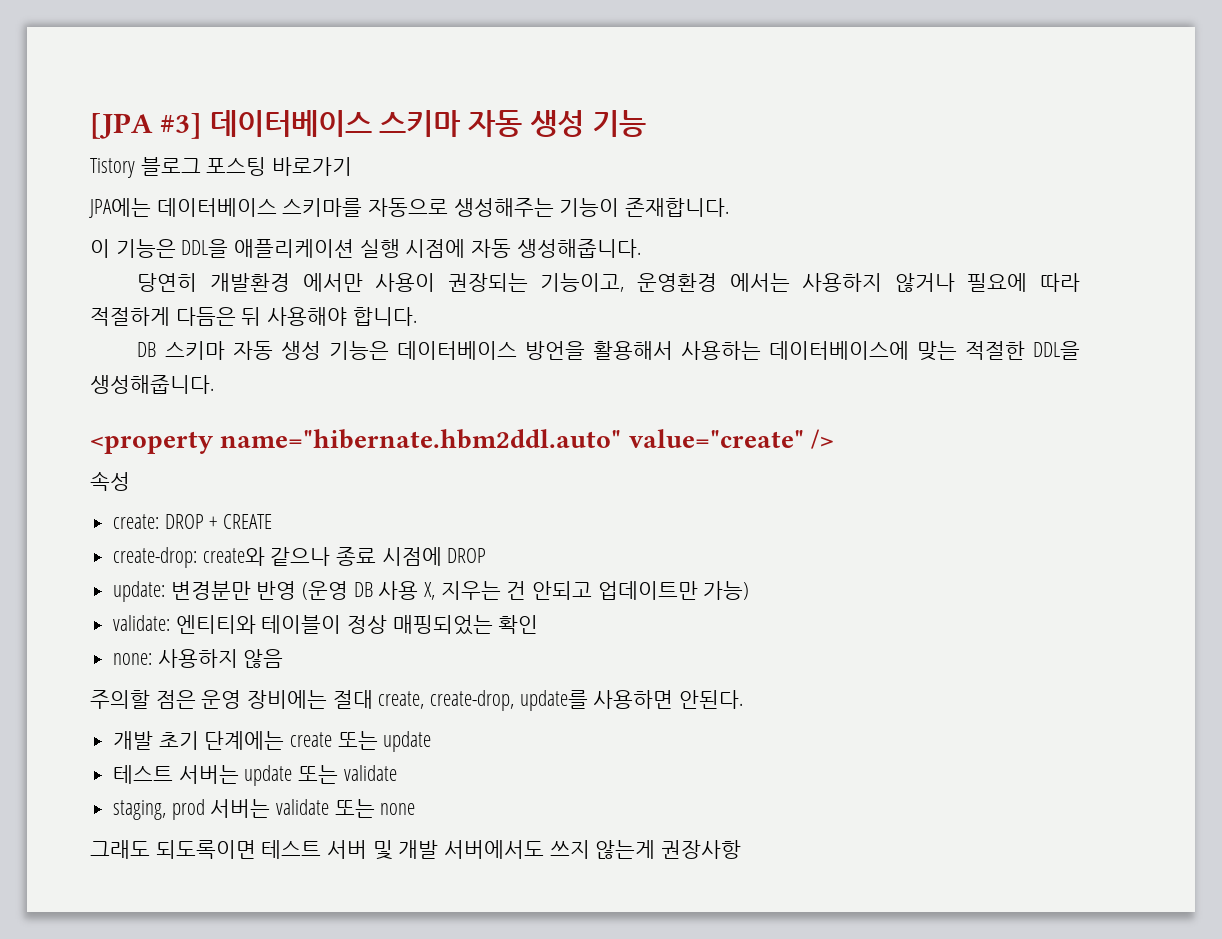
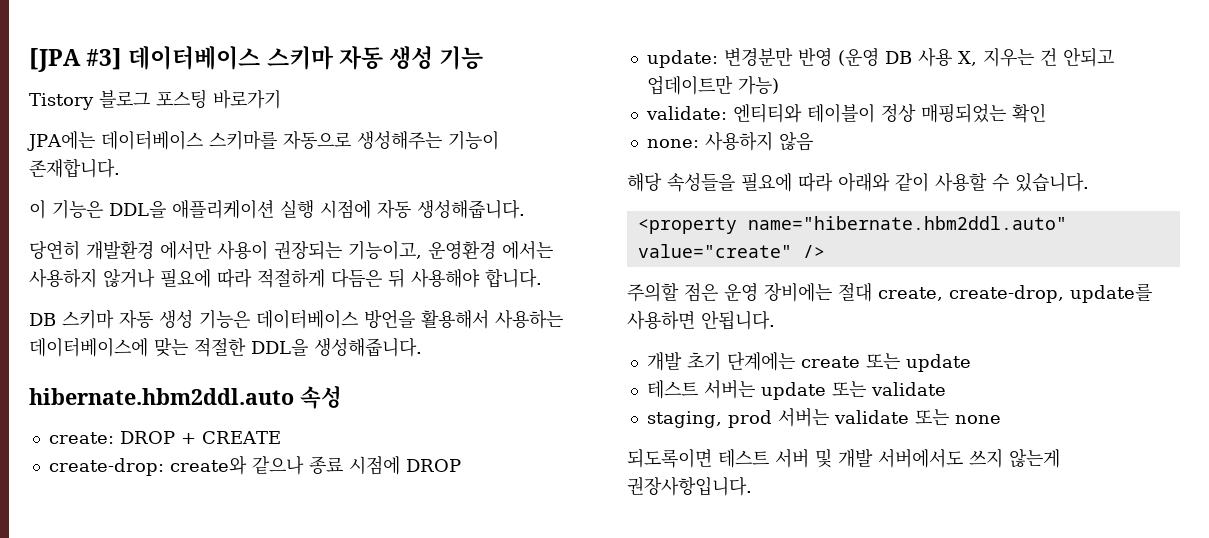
[90,429,834,454] <property name="hibernate.hbm2ddl.auto" value="create" /> // -> [29,388,294,405] hibernate.hbm2ddl.auto
(284, 658) none -> [627,172,1089,192] [637,216,1067,234] [637,244,825,258] // 해당 속성들을 필요에 따라 아래와 같이 사용할 수 있습니다. // <property name="hibernate.hbm2ddl.auto" value="create" />
[679,690,744,709] 안된다. -> [701,310,775,330] 안됩니다.
[90,840,150,859] 그래도 -> (1001, 419) none
[661,840,742,859] 권장사항 -> [627,476,752,496] 권장사항입니다.

